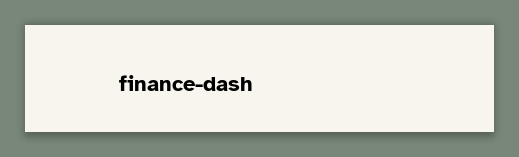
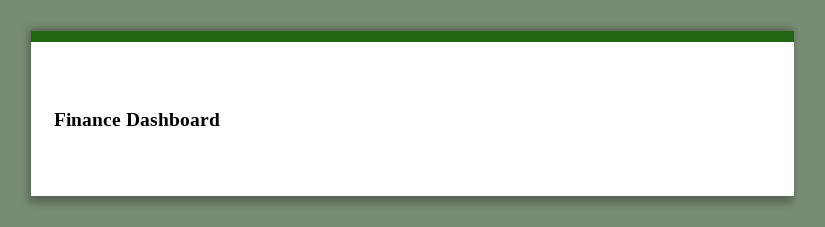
[119,75,253,91] finance-dash -> [54,113,221,126] Finance Dashboard

